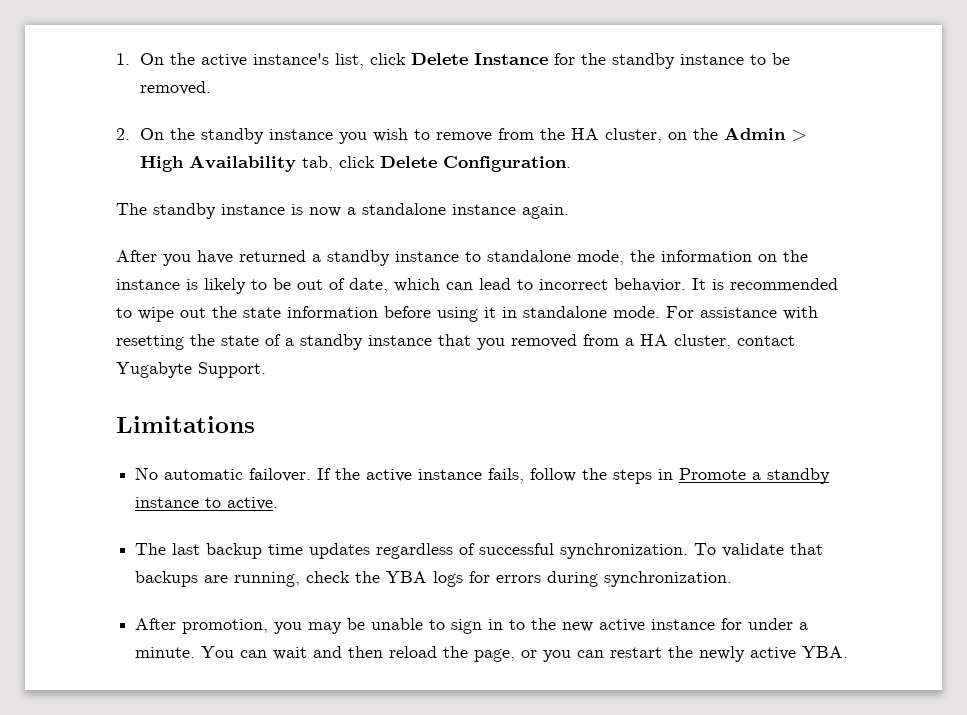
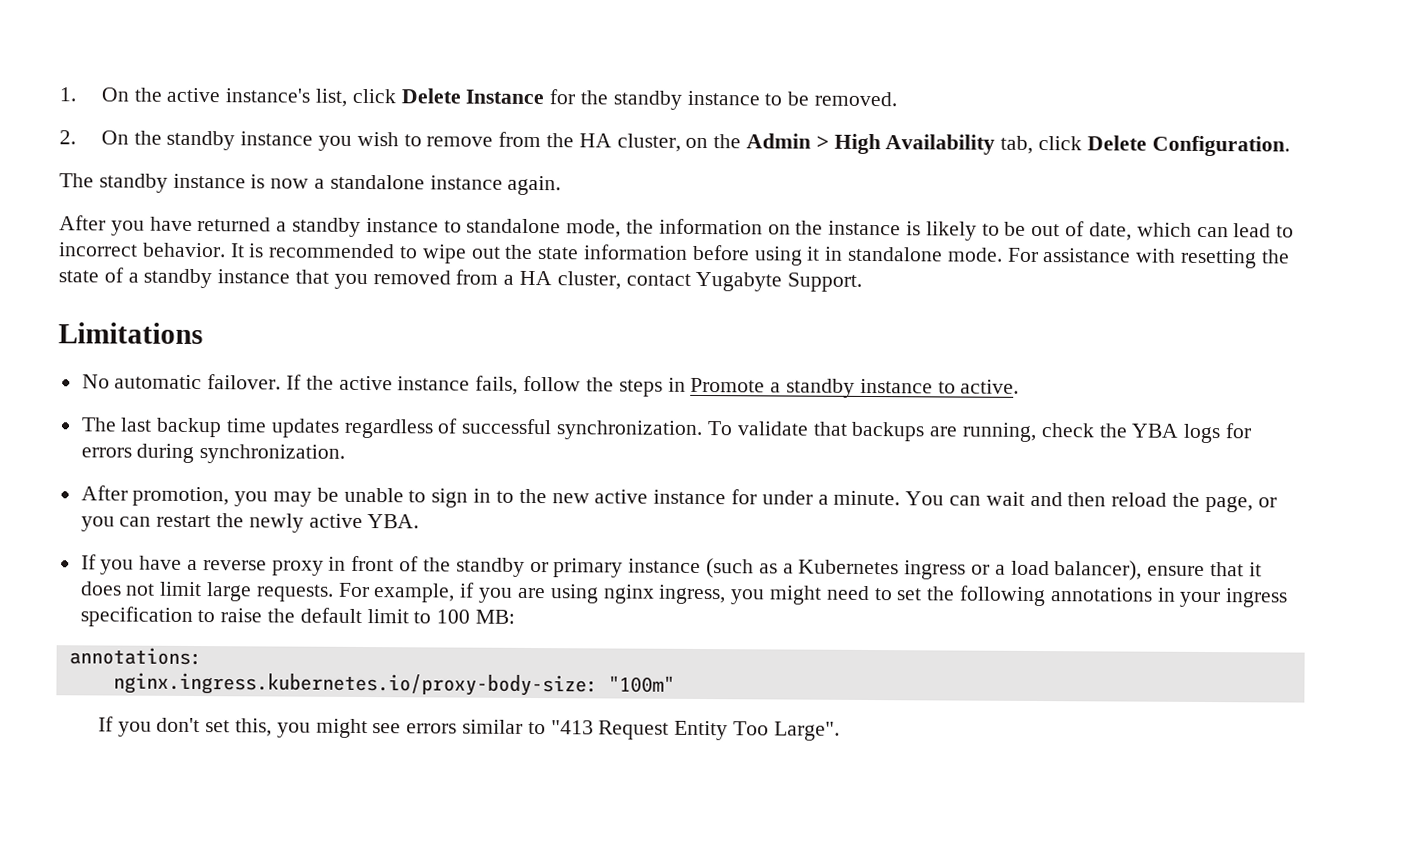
(849, 652) none -> [80,554,1262,581] [79,581,1289,608] [79,606,516,627] [68,647,202,666] [112,672,675,697] [97,716,840,741] // If you have a reverse proxy in front of the standby or primary instance (such as a Kubernetes ingress or a load balancer), ensure that it does not limit large requests. For example, if you are using nginx ingress, you might need to set the following annotations in your ingress specification to raise the default limit to 100 MB: // annotations: // nginx.ingress.kubernetes.io/proxy-body-size: "100m" // If you don't set this, you might see errors similar to "413 Request Entity Too Large".

